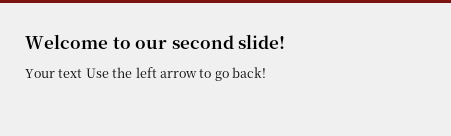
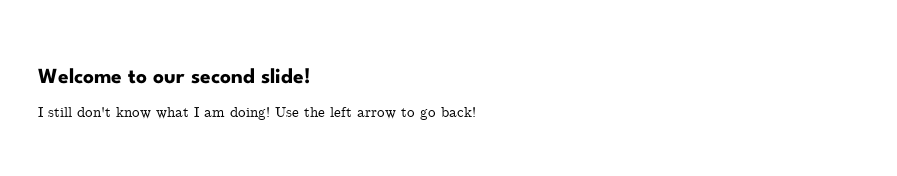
[25,69,83,78] Your text -> [38,107,270,120] I still don't know what I am doing!

